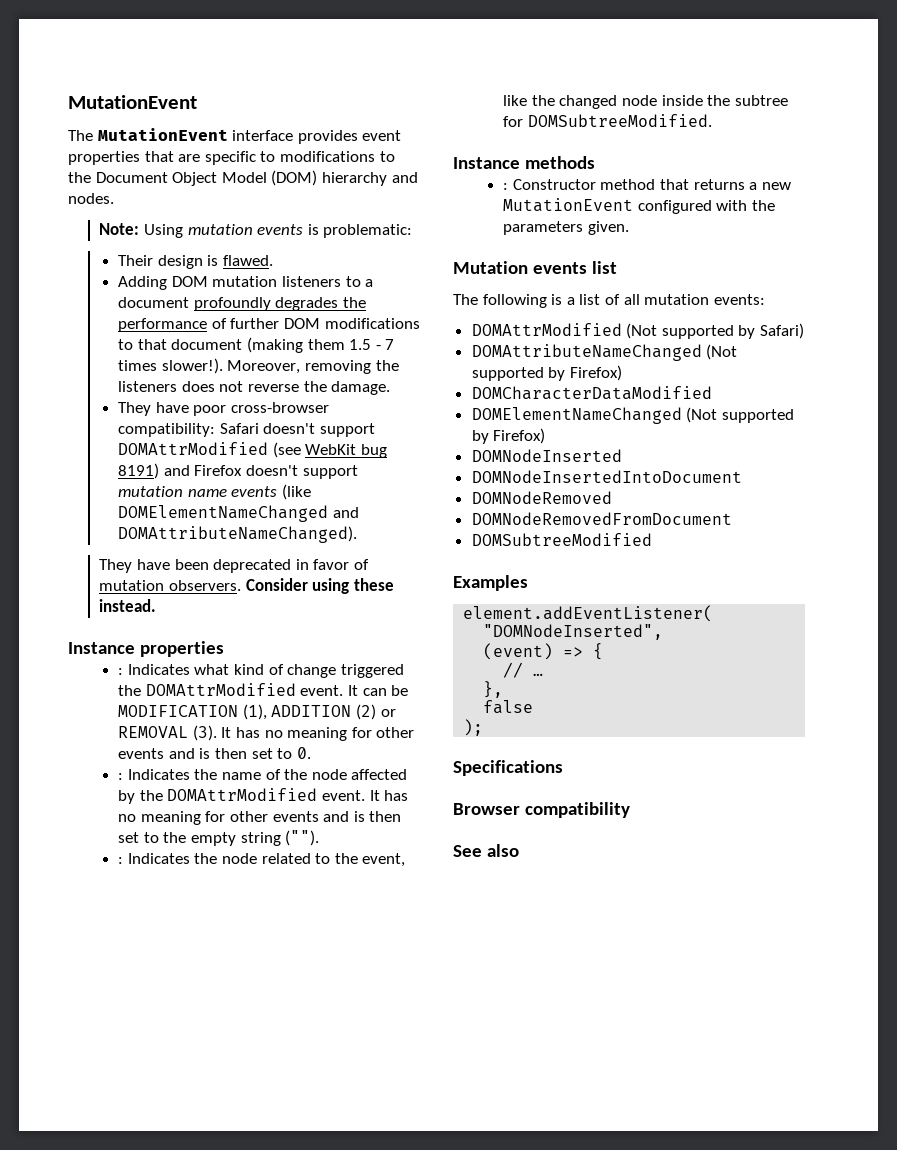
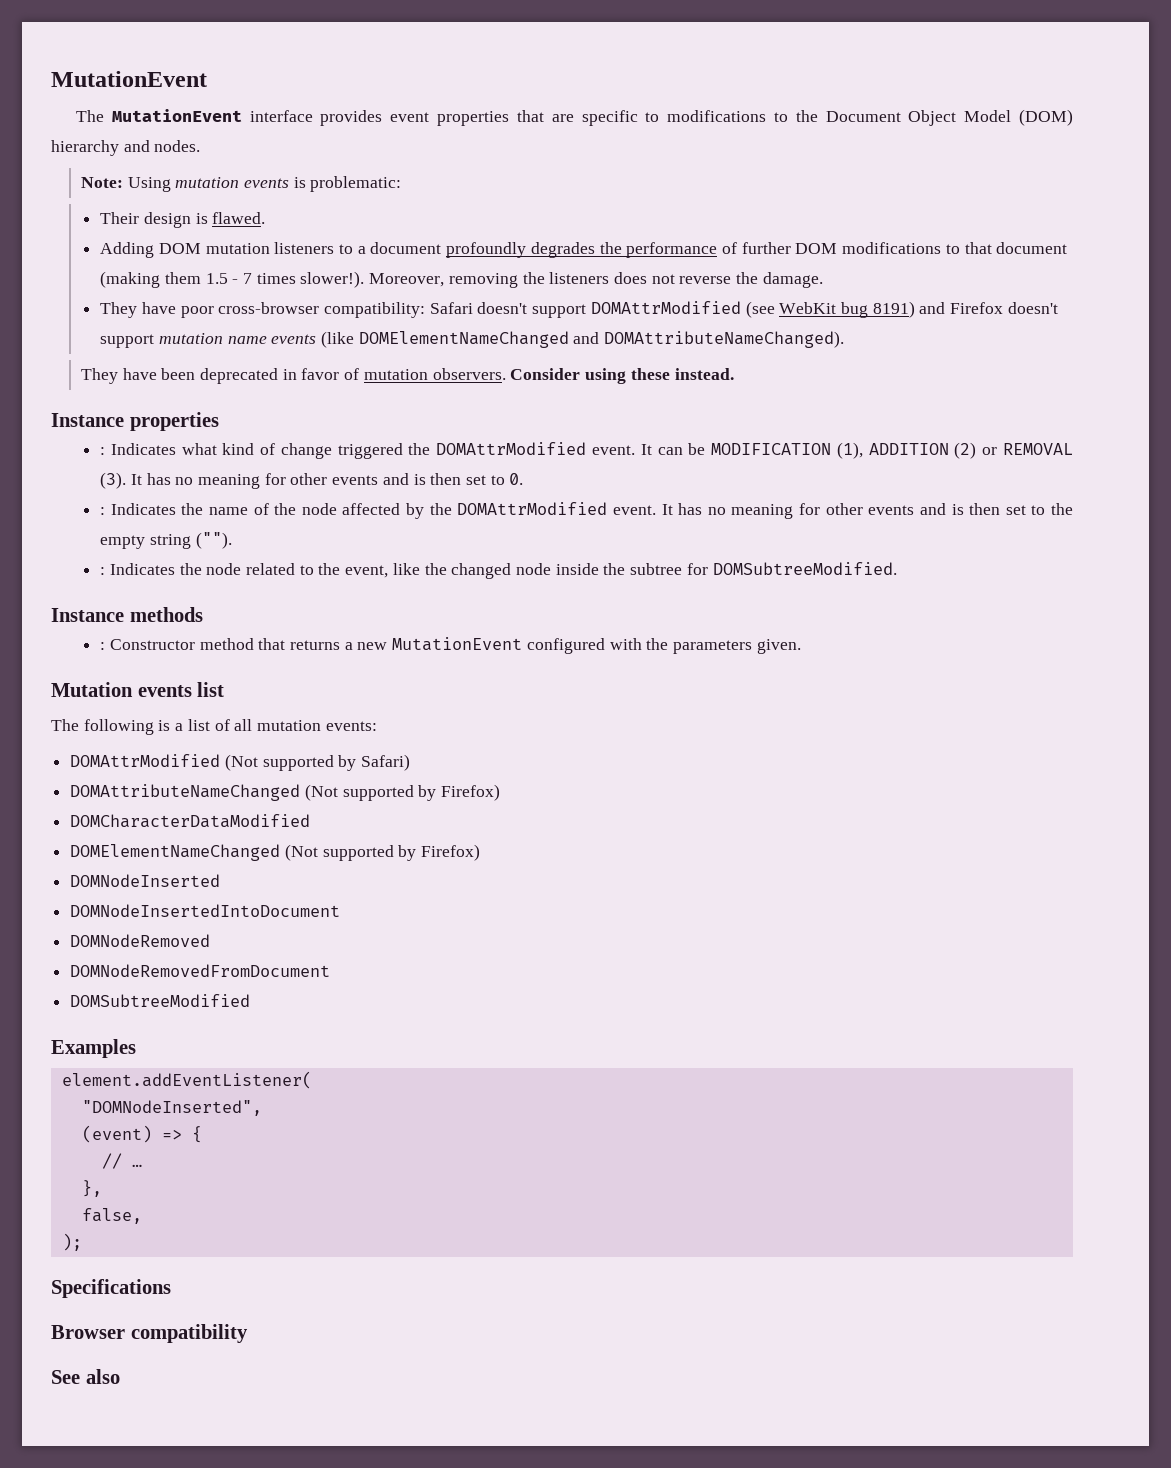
[483,700,534,714] false -> [81,1208,142,1224] false,

